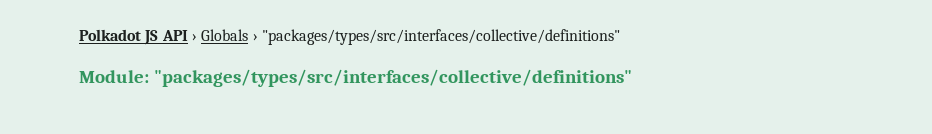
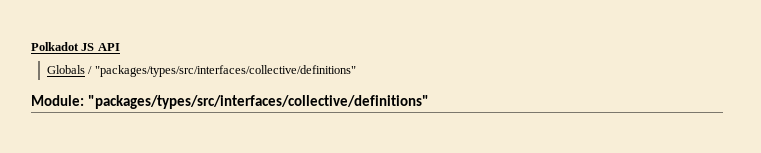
[191,29,258,41] › Globals › -> [47,65,93,74] // Globals /

